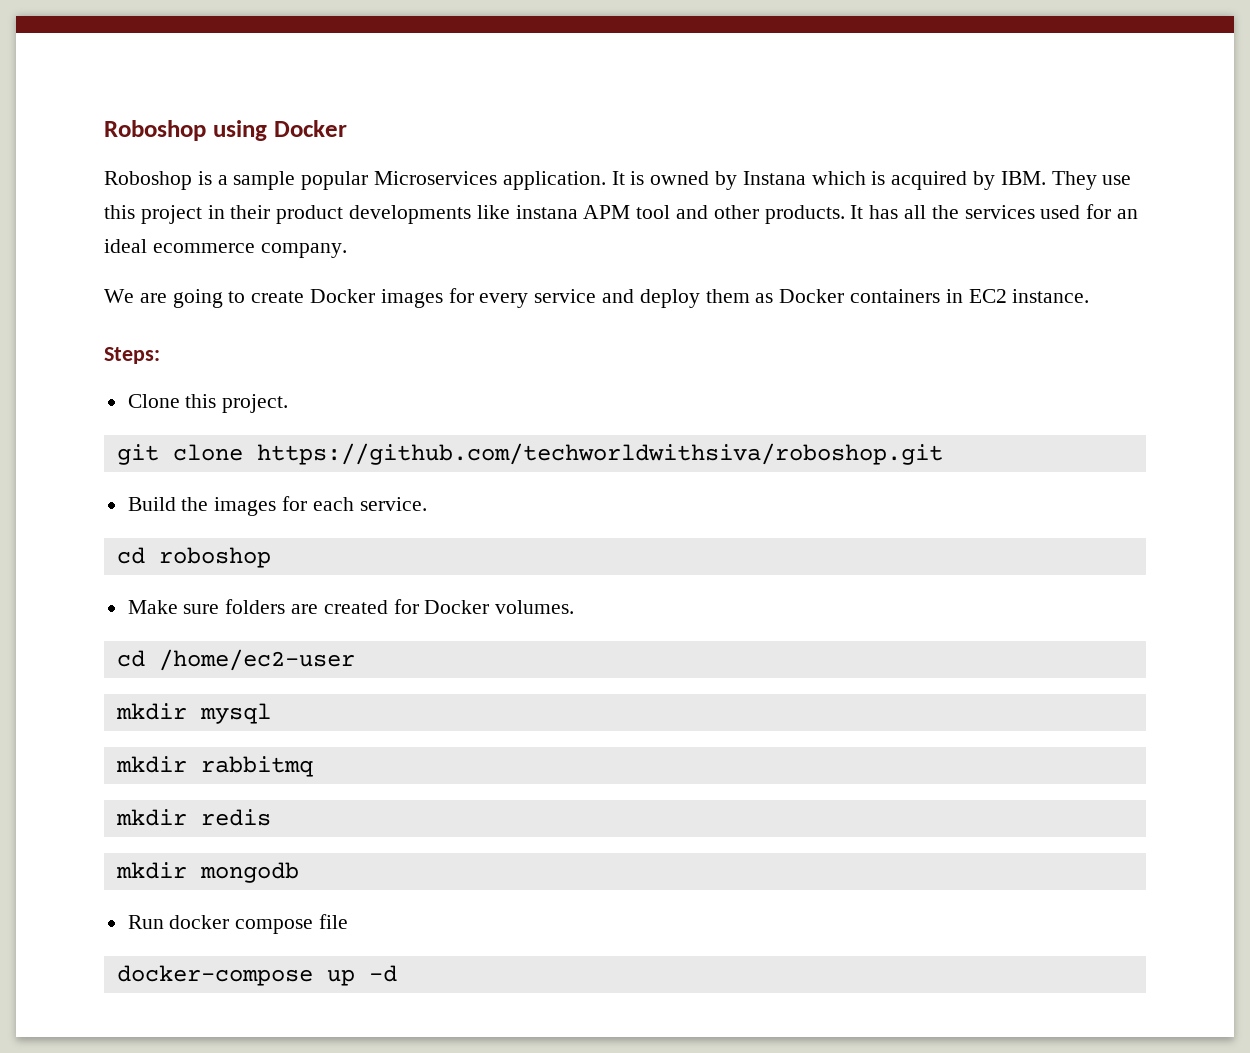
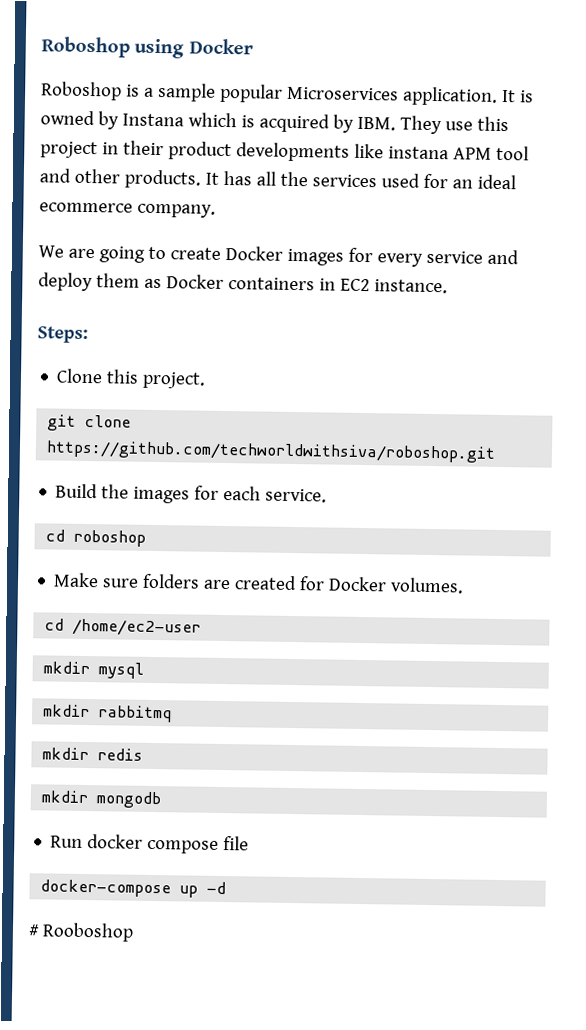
(397, 973) none -> [28,922,134,942] // # Rooboshop

